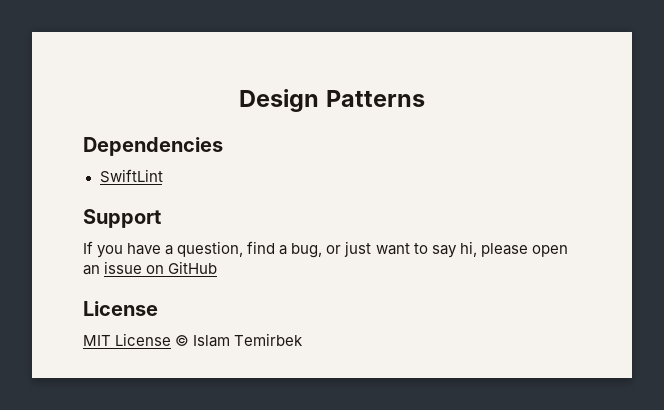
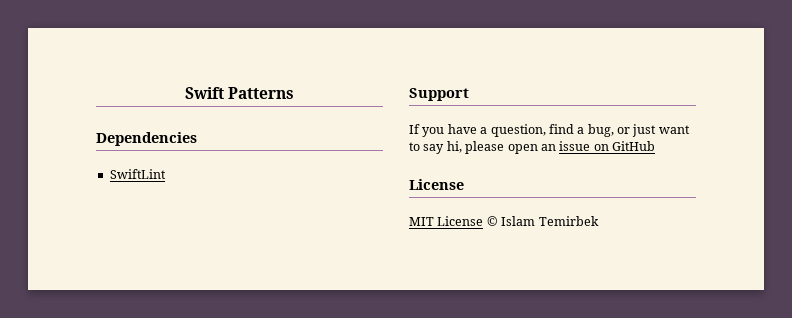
[239,89,320,112] Design -> [184,87,224,99] Swift

